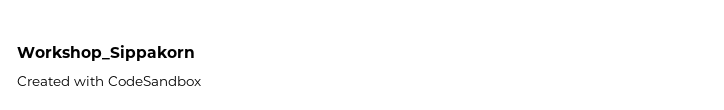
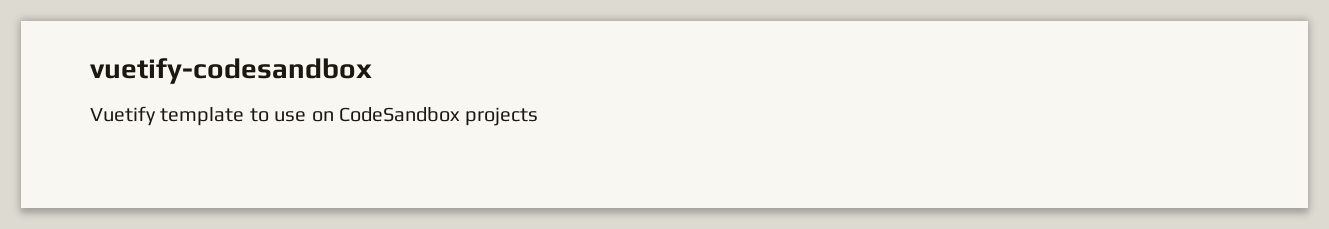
[17,45,195,61] [17,76,201,86] Workshop_Sippakorn // Created with CodeSandbox -> [90,58,372,84] [90,106,539,126] vuetify-codesandbox // Vuetify template to use on CodeSandbox projects

